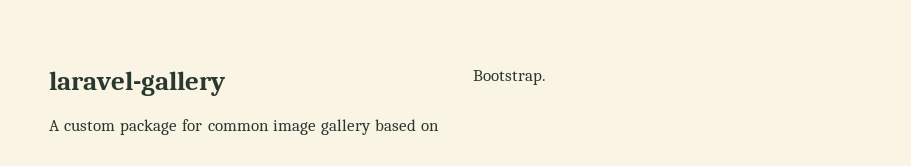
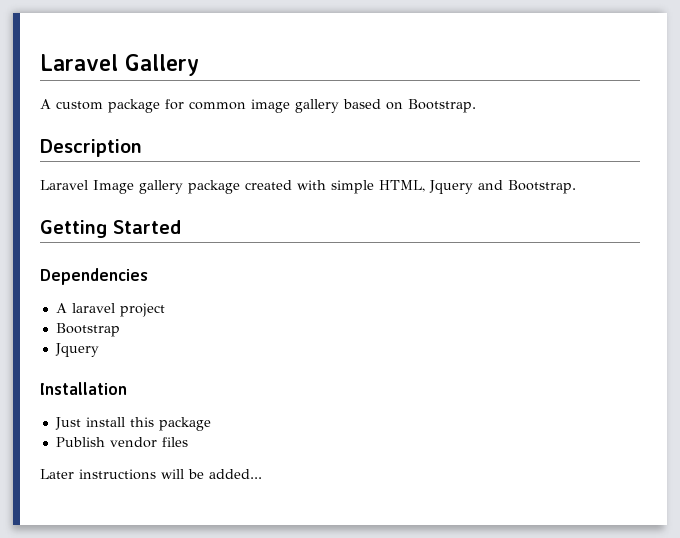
[49,71,226,96] laravel-gallery -> [40,54,199,76] Laravel Gallery
(546, 77) none -> [40,139,142,157] [40,180,576,194] [40,220,181,238] [40,268,148,285] [55,303,165,317] [55,323,120,337] [54,343,99,357] [40,382,127,395] [54,417,211,431] [55,437,188,448] [40,469,262,480] // Description // Laravel Image gallery package created with simple HTML, Jquery and Bootstrap. // Getting Started // Dependencies // A laravel project // Bootstrap // Jquery // Installation // Just install this package // Publish vendor files // Later instructions will be added...

